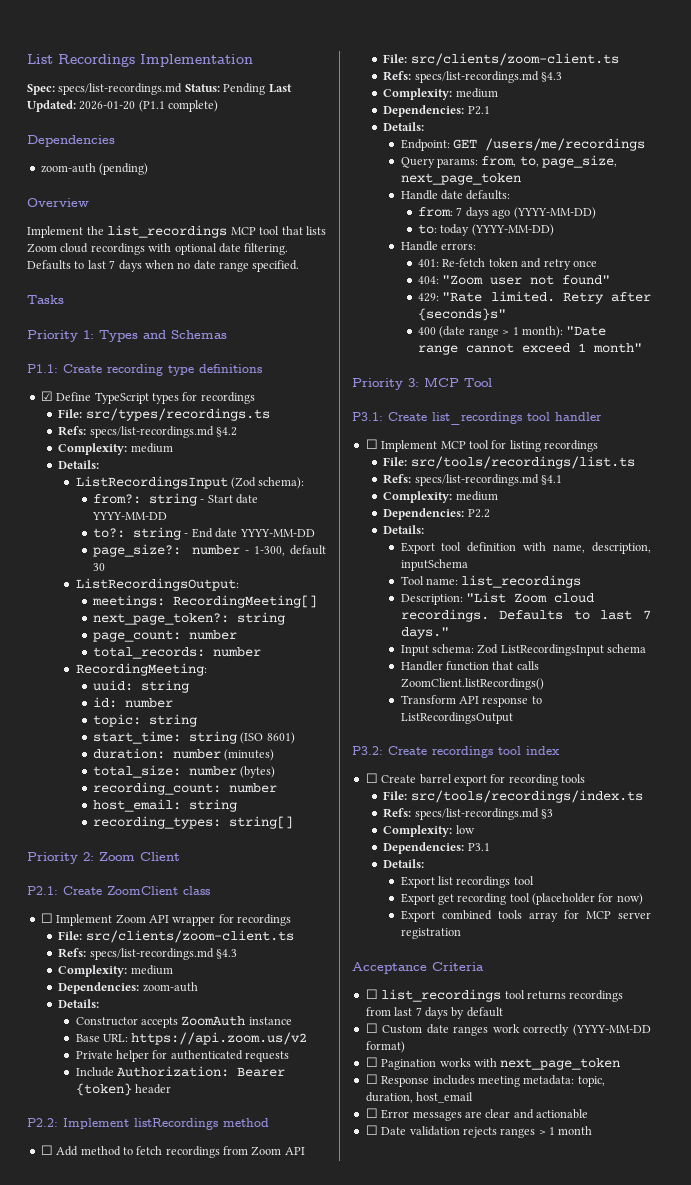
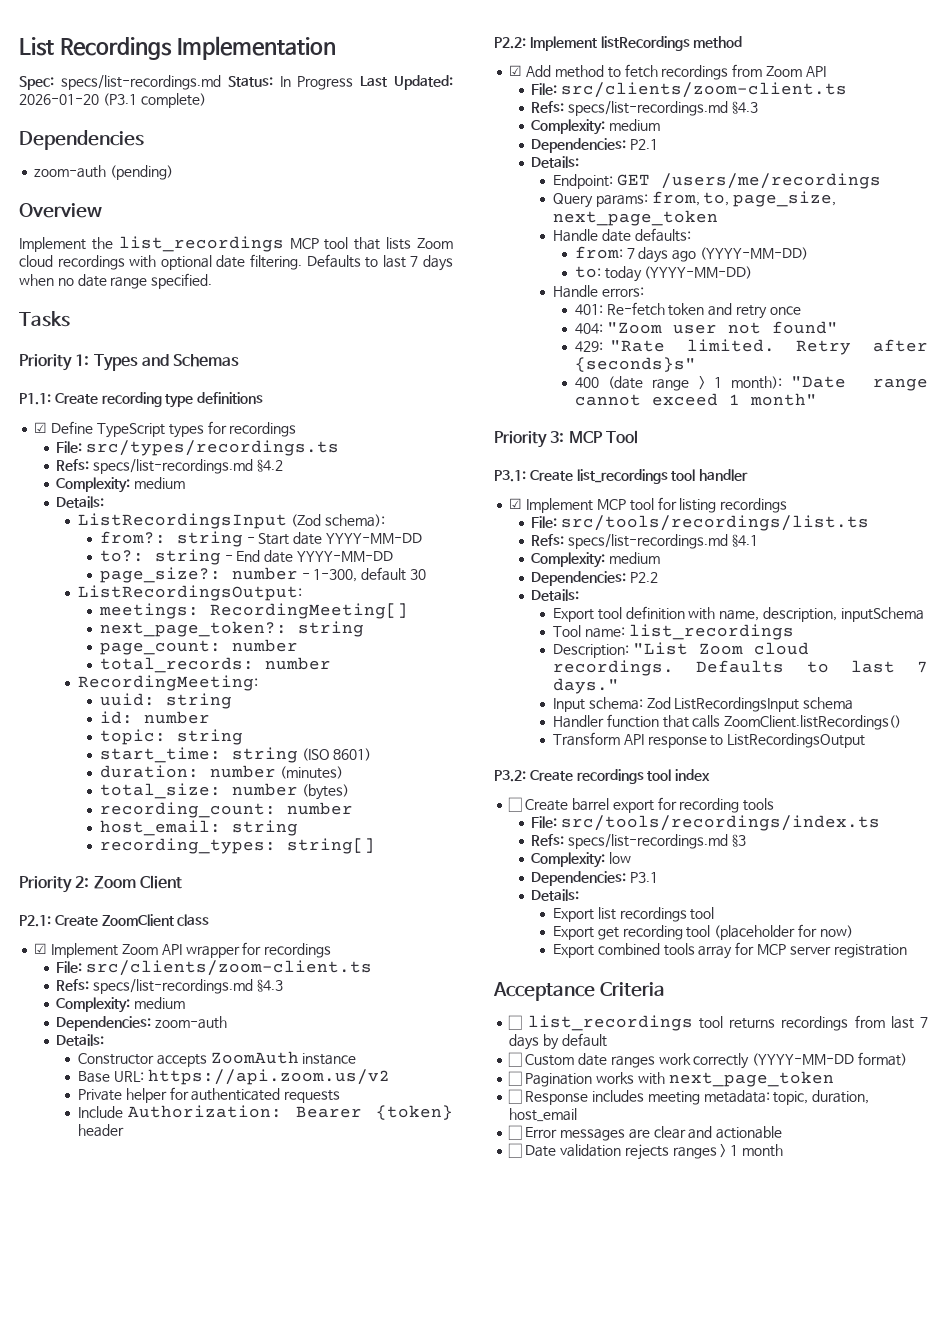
[223,83,266,95] Pending -> [279,76,354,90] In Progress
[138,100,165,112] (P1.1 -> [102,93,137,106] (P3.1
[40,913,53,923] ☐ -> [34,943,48,954] ☑
[40,1145,53,1155] ☐ -> [509,65,523,76] ☑
[365,439,378,449] ☐ -> [509,498,523,509] ☑

